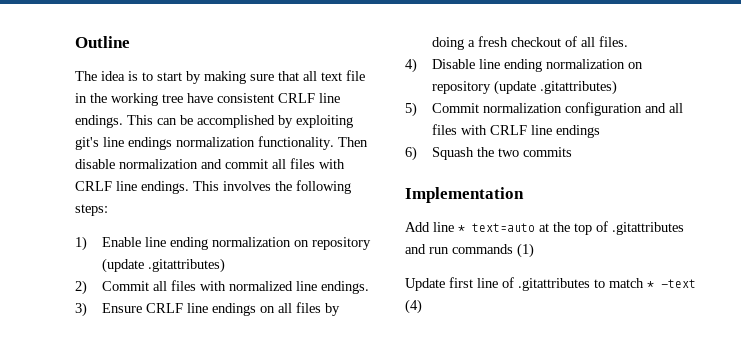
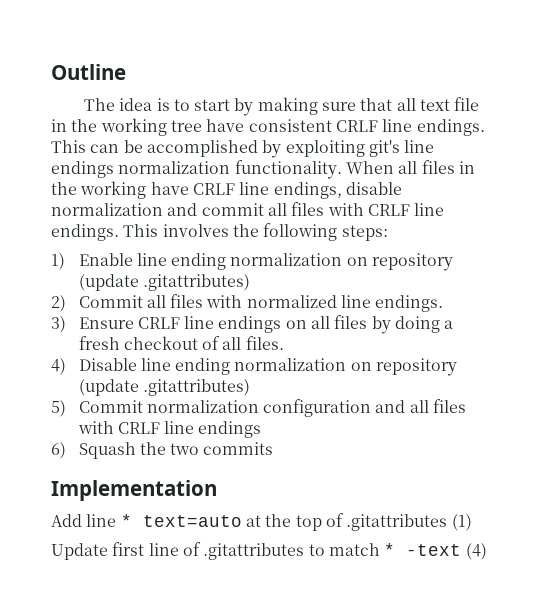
[338,137,368,147] Then -> [345,160,475,174] [51,181,342,199] When all files in the working have CRLF line endings,
[405,244,513,254] and run commands -> (448, 522) none

